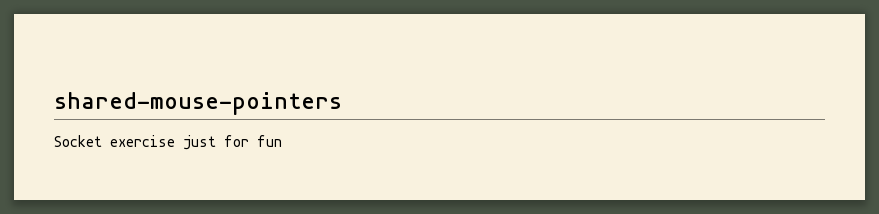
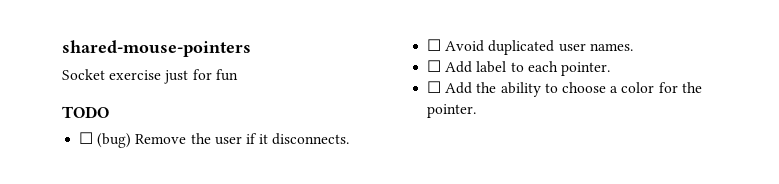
(282, 141) none -> [62,106,109,118] [79,132,350,148] [427,39,633,55] [427,60,610,76] [427,81,702,97] [427,104,477,118] // TODO // ☐ (bug) Remove the user if it disconnects. // ☐ Avoid duplicated user names. // ☐ Add label to each pointer. // ☐ Add the ability to choose a color for the pointer.

